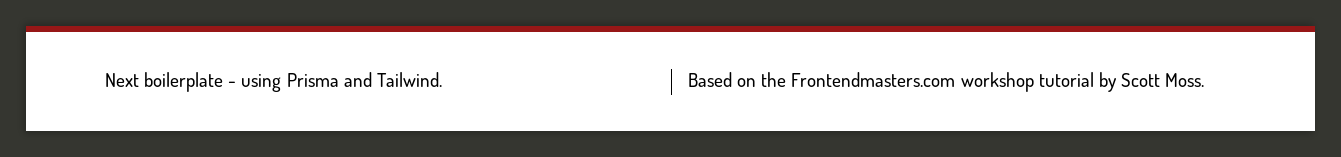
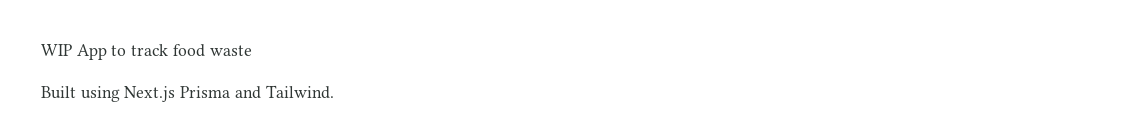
[105,72,442,92] [688,72,1205,92] Next boilerplate - using Prisma and Tailwind. // Based on the Frontendmasters.com workshop tutorial by Scott Moss. -> [41,44,252,60] [41,85,334,102] WIP App to track food waste // Built using Next.js Prisma and Tailwind.

